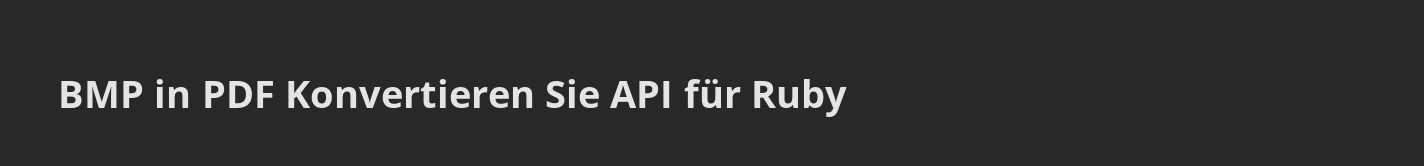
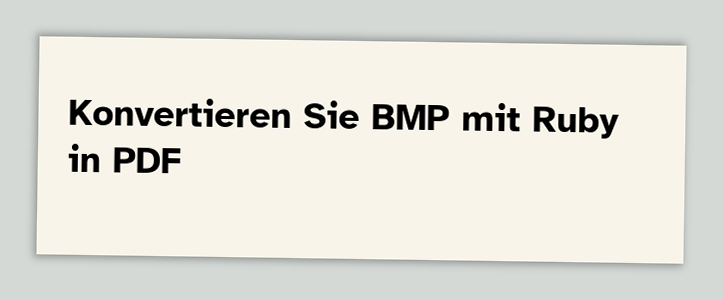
[58,79,847,117] BMP in PDF Konvertieren Sie API für Ruby -> [68,96,620,139] [67,143,182,174] Konvertieren Sie BMP mit Ruby in PDF

